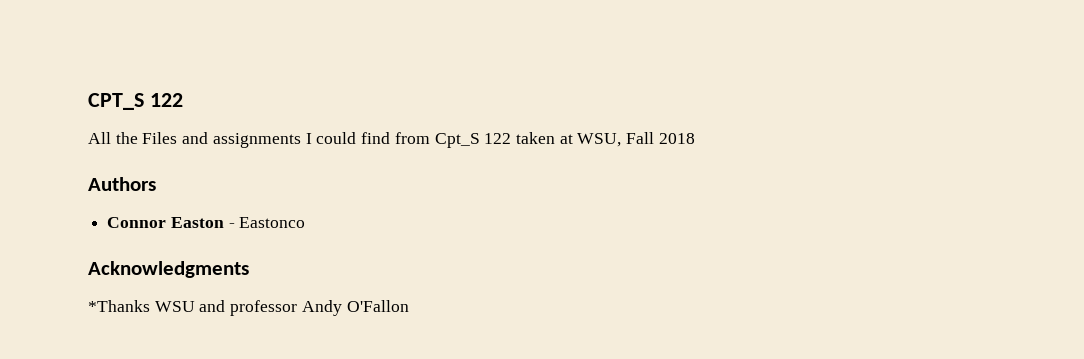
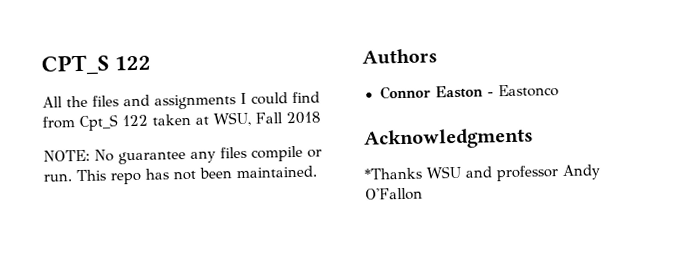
[142,132,178,144] Files -> [92,95,119,107] files
(695, 138) none -> [43,145,322,165] [43,165,317,185] // NOTE: No guarantee any files compile or run. This repo has not been maintained.

